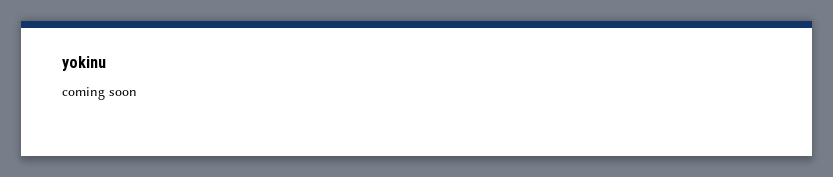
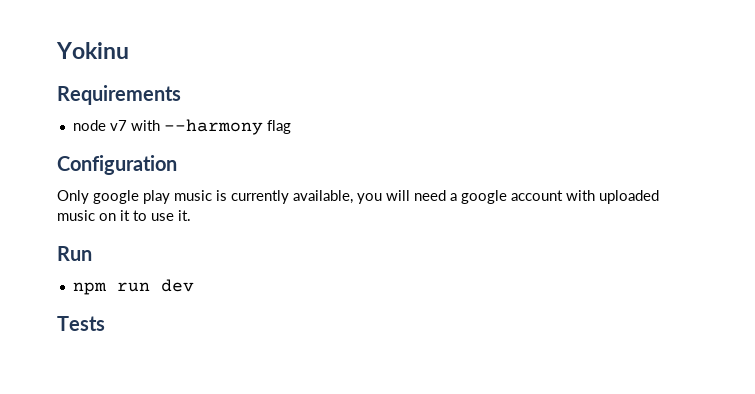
[62,56,106,71] [62,87,137,100] yokinu // coming soon -> [56,42,129,59] [57,85,181,105] [72,119,291,135] [57,155,177,175] [57,190,659,204] [57,210,191,221] [57,246,92,261] [72,279,194,295] [57,316,105,331] Yokinu // Requirements // node v7 with --harmony flag // Configuration // Only google play music is currently available, you will need a google account with uploaded music on it to use it. // Run // npm run dev // Tests

